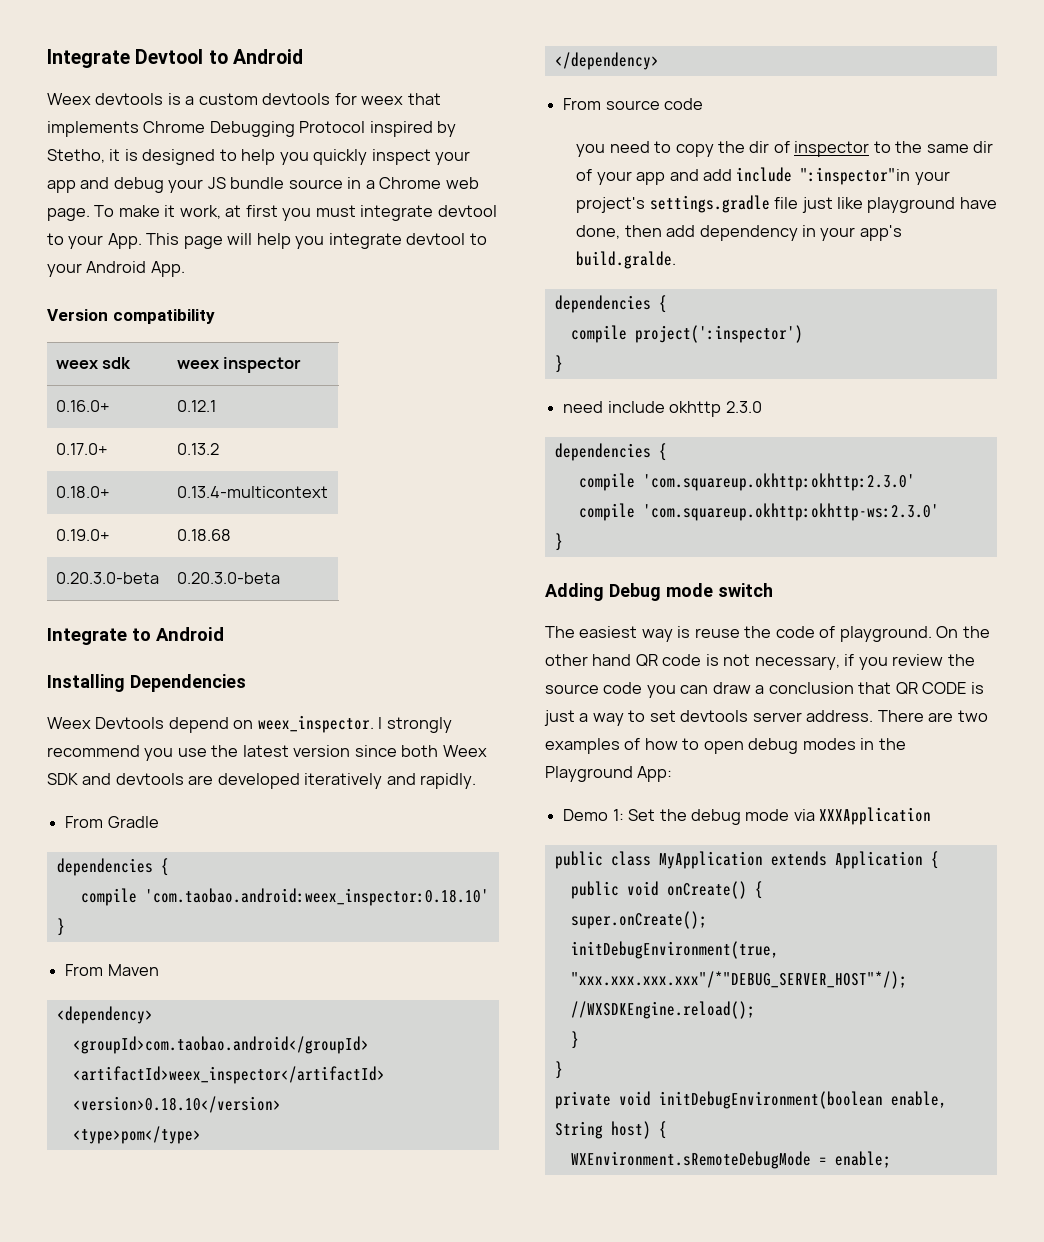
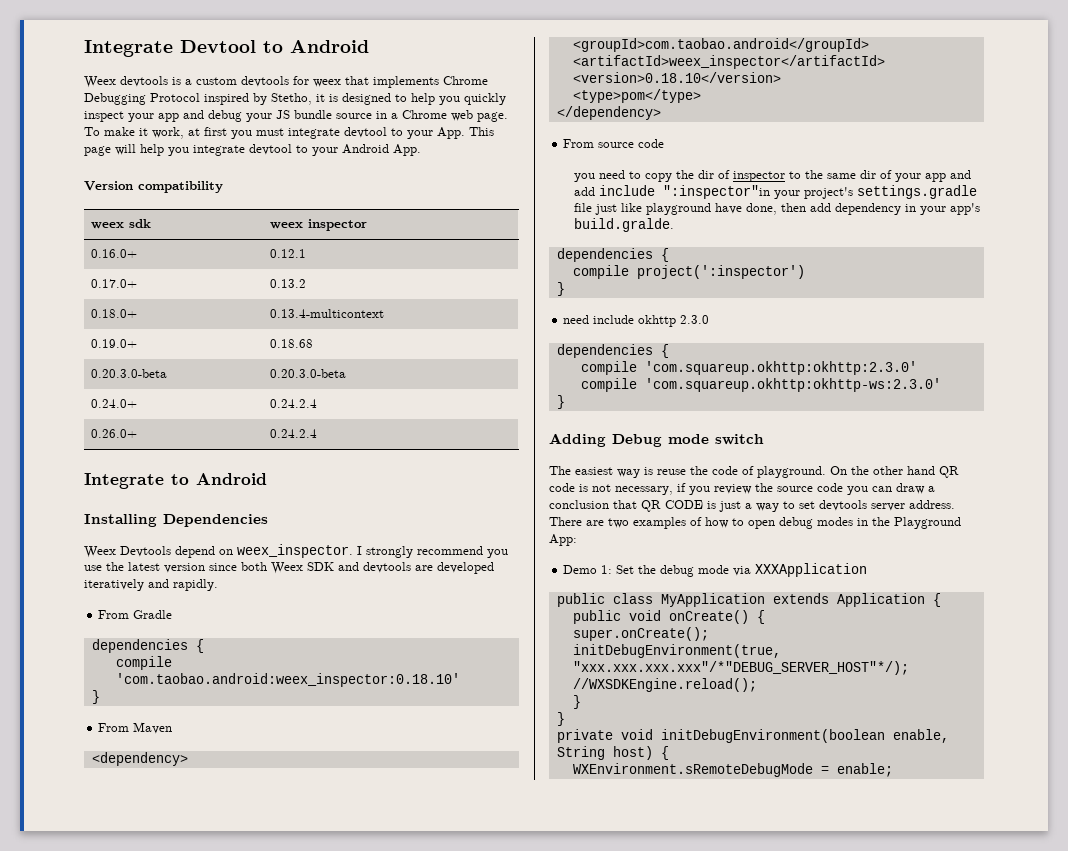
(280, 578) none -> [90,399,137,408] [269,399,317,408] [90,429,137,438] [269,429,317,438] // 0.24.0+ | 0.24.2.4 // 0.26.0+ | 0.24.2.4

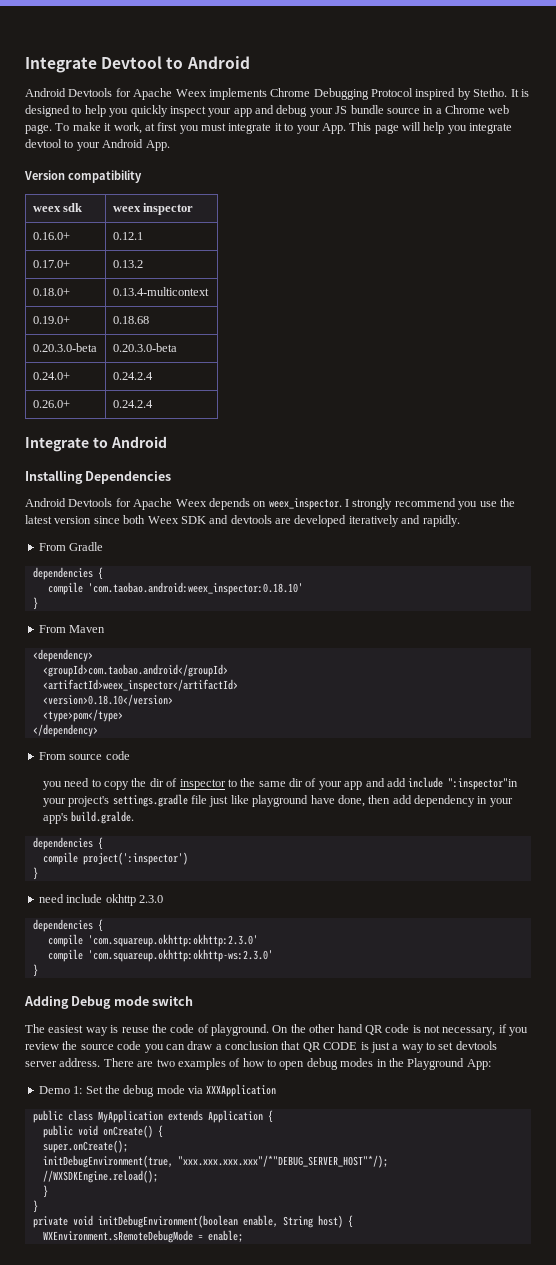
[84,76,369,88] Weex devtools is a custom devtools for weex that -> [25,88,207,100] Android Devtools for Apache Weex
[271,93,325,105] Stetho, it -> [473,88,519,97] Stetho. It
[344,127,387,138] devtool -> [274,123,282,131] it
[84,546,215,558] Weex Devtools depend -> [25,498,250,510] Android Devtools for Apache Weex depends

